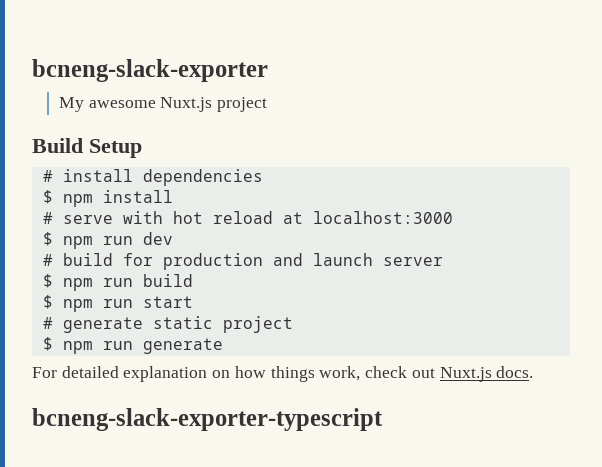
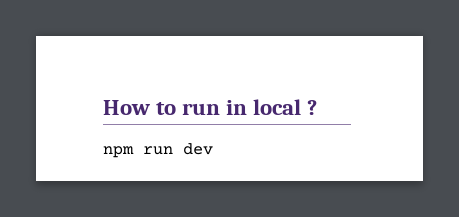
[32,59,268,82] [58,97,268,112] [32,138,142,158] [42,169,263,186] [42,190,173,207] [42,211,453,224] [42,232,173,249] [42,253,443,270] [42,274,193,291] [42,295,193,312] [42,316,293,333] [42,337,223,354] [32,366,534,382] [32,408,383,431] bcneng-slack-exporter // My awesome Nuxt.js project // Build Setup // # install dependencies // $ npm install // # serve with hot reload at localhost:3000 // $ npm run dev // # build for production and launch server // $ npm run build // $ npm run start // # generate static project // $ npm run generate // For detailed explanation on how things work, check out Nuxt.js docs. // bcneng-slack-exporter-typescript -> [103,99,318,115] [103,143,213,158] How to run in local ? // npm run dev

